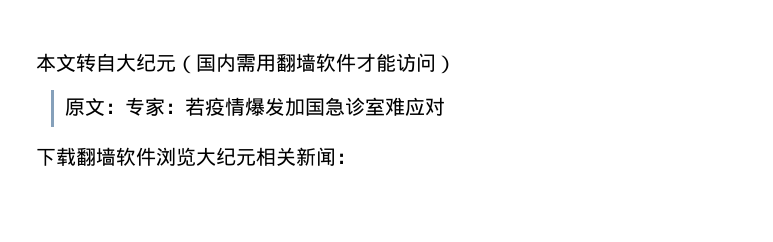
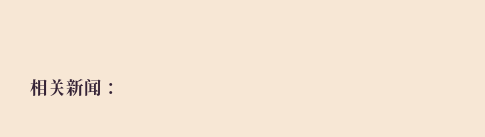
[36,53,456,74] [65,97,446,117] [36,147,256,166] 本文转自大纪元（国内需用翻墙软件才能访问） // 原文：专家：若疫情爆发加国急诊室难应对 // 下载翻墙软件浏览大纪元 -> (30, 87) none

